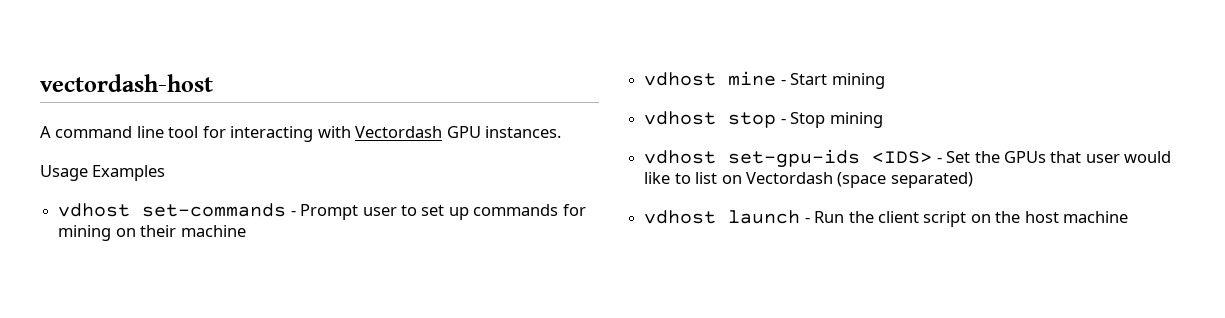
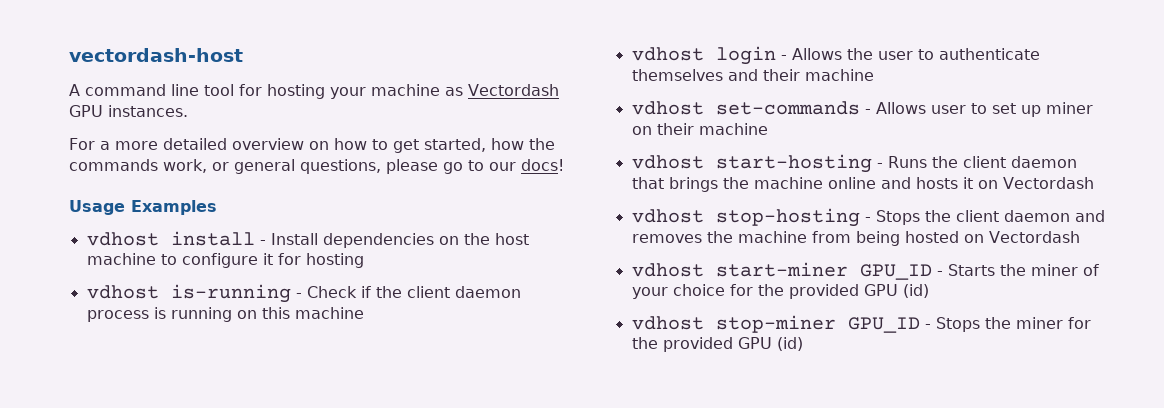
[230,126,351,142] interacting with -> [267,84,463,99] hosting your machine as
[40,165,166,181] Usage Examples -> [69,138,555,153] [69,159,564,174] [69,200,217,215] [86,231,529,248] [86,253,364,268] [86,284,521,303] [86,307,364,322] [631,46,1040,65] [631,69,874,81] For a more detailed overview on how to get started, how the commands work, or general questions, please go to our docs! // Usage Examples // vdhost install - Install dependencies on the host machine to configure it for hosting // vdhost is-running - Check if the client daemon process is running on this machine // vdhost login - Allows the user to authenticate themselves and their machine
[300,204,359,220] Prompt -> [875,102,926,114] Allows
[473,204,586,216] [58,225,112,241] commands for mining -> [1045,102,1093,114] miner
[728,71,885,89] [644,111,883,128] [644,149,1172,168] [644,172,973,188] [644,210,1129,227] mine - Start mining // vdhost stop - Stop mining // vdhost set-gpu-ids <IDS> - Set the GPUs that user would like to list on Vectordash (space separated) // vdhost launch - Run the client script on the host machine -> [715,154,1077,173] [631,177,1094,192] [631,208,1105,227] [631,231,1080,246] [631,262,1099,280] [631,284,929,299] [631,315,1091,333] [631,337,803,352] start-hosting - Runs the client daemon that brings the machine online and hosts it on Vectordash // vdhost stop-hosting - Stops the client daemon and removes the machine from being hosted on Vectordash // vdhost start-miner GPU_ID - Starts the miner of your choice for the provided GPU (id) // vdhost stop-miner GPU_ID - Stops the miner for the provided GPU (id)

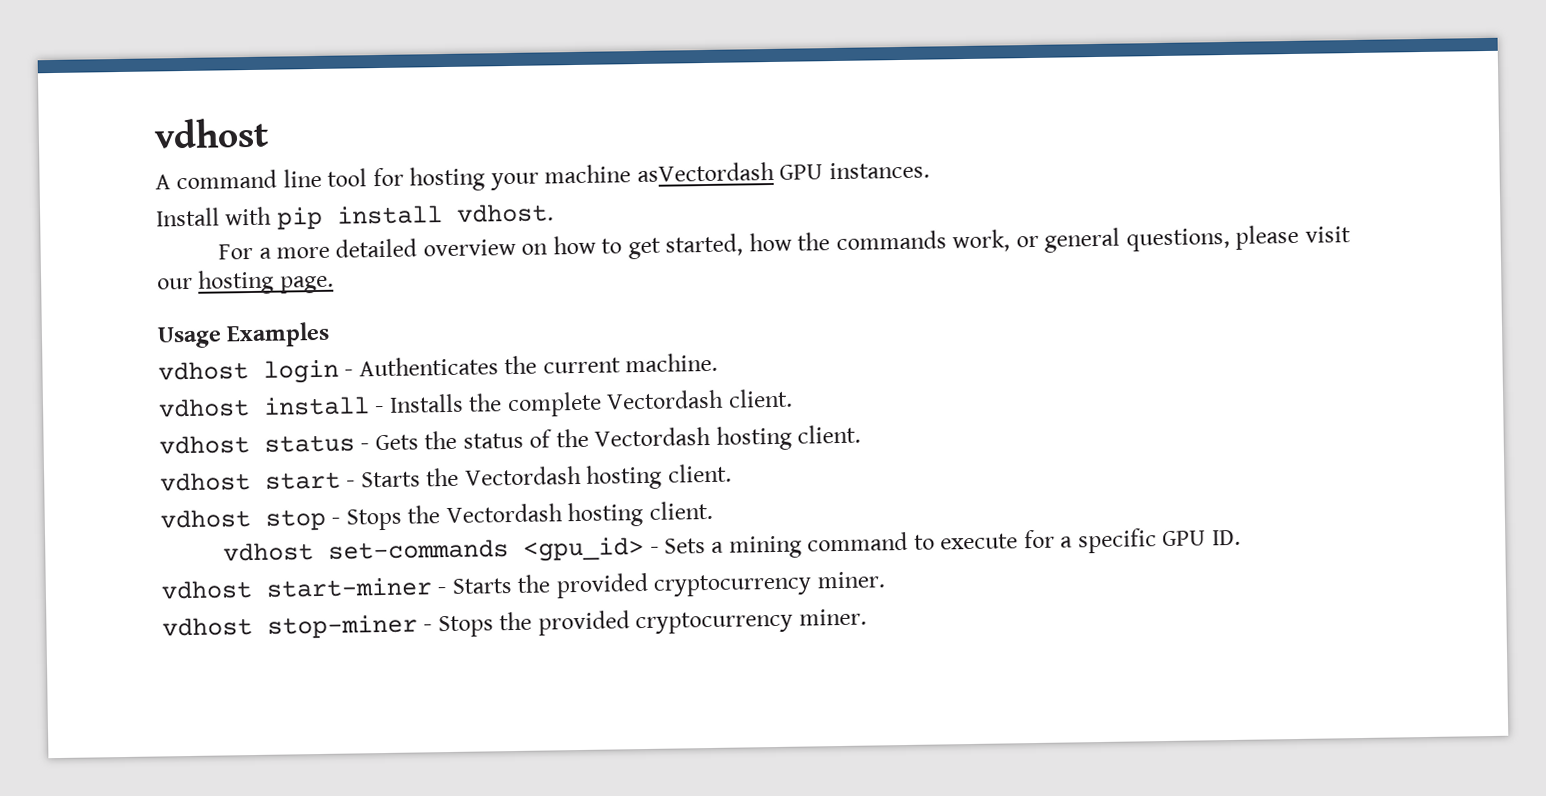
[69,48,243,62] vectordash-host -> [154,117,270,149] vdhost
[445,84,559,96] as Vectordash -> [636,161,775,183] asVectordash
(188, 111) none -> [156,203,554,230] // Install with pip install vdhost.
[443,159,564,174] [69,200,217,215] [86,231,529,248] [86,253,364,268] [86,284,521,303] [86,307,364,322] [631,46,1040,65] [631,69,874,81] [631,101,1093,117] [631,123,768,135] [631,154,1077,173] [631,177,1094,192] [631,208,1105,227] [631,231,1080,246] [631,262,1099,280] [631,284,929,299] [631,315,1091,333] [631,337,803,352] go to our docs! // Usage Examples // vdhost install - Install dependencies on the host machine to configure it for hosting // vdhost is-running - Check if the client daemon process is running on this machine // vdhost login - Allows the user to authenticate themselves and their machine // vdhost set-commands - Allows user to set up miner on their machine // vdhost start-hosting - Runs the client daemon that brings the machine online and hosts it on Vectordash // vdhost stop-hosting - Stops the client daemon and removes the machine from being hosted on Vectordash // vdhost start-miner GPU_ID - Starts the miner of your choice for the provided GPU (id) // vdhost stop-miner GPU_ID - Stops the miner for the provided GPU (id) -> [1304,226,1351,243] [157,269,334,295] [157,321,331,349] [158,352,719,384] [158,388,793,418] [159,424,862,455] [160,463,732,492] [160,500,713,531] [223,528,1241,562] [161,571,885,600] [162,608,867,639] visit our hosting page. // Usage Examples // vdhost login - Authenticates the current machine. // vdhost install - Installs the complete Vectordash client. // vdhost status - Gets the status of the Vectordash hosting client. // vdhost start - Starts the Vectordash hosting client. // vdhost stop - Stops the Vectordash hosting client. // vdhost set-commands <gpu_id> - Sets a mining command to execute for a specific GPU ID. // vdhost start-miner - Starts the provided cryptocurrency miner. // vdhost stop-miner - Stops the provided cryptocurrency miner.

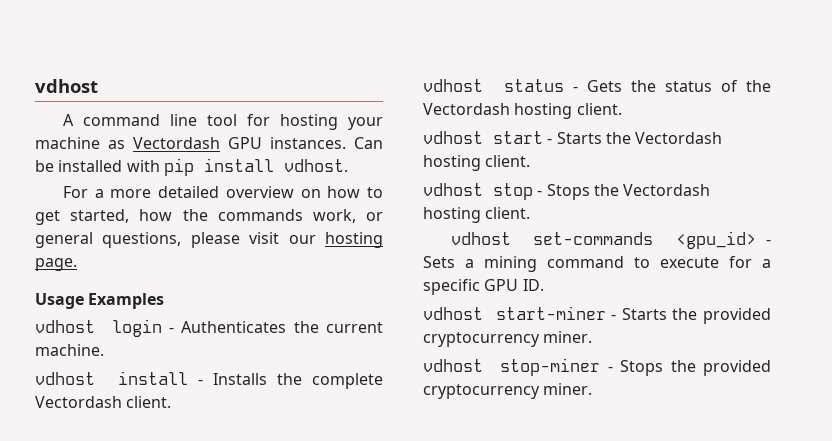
[636,161,775,183] asVectordash -> [108,137,220,149] as Vectordash
[156,207,220,227] // Install -> [354,137,383,149] [35,160,123,172] Can be installed

